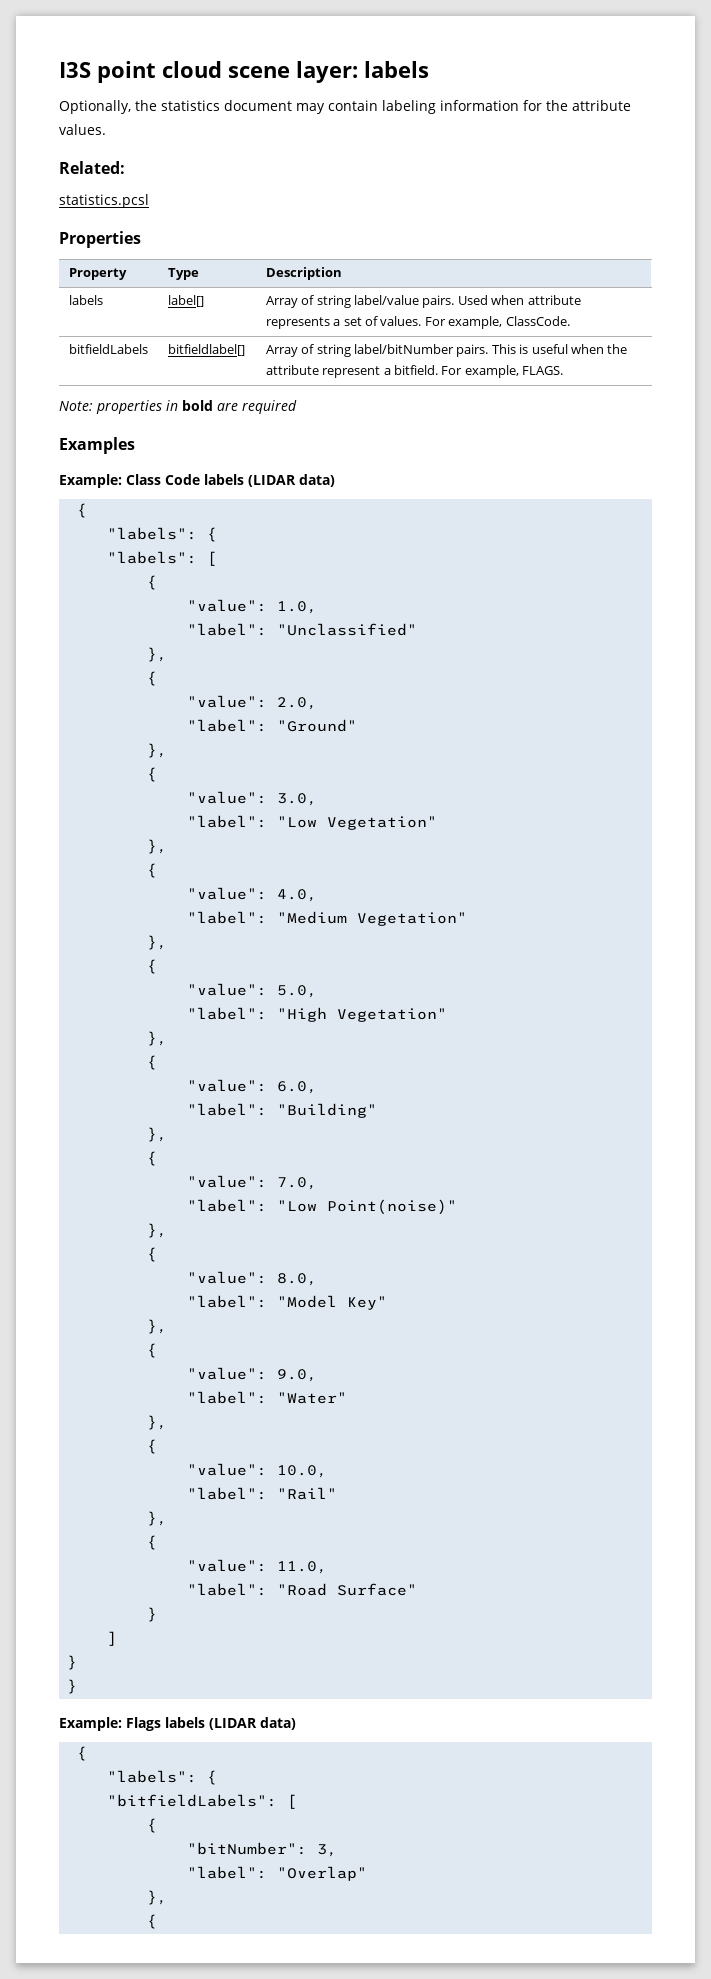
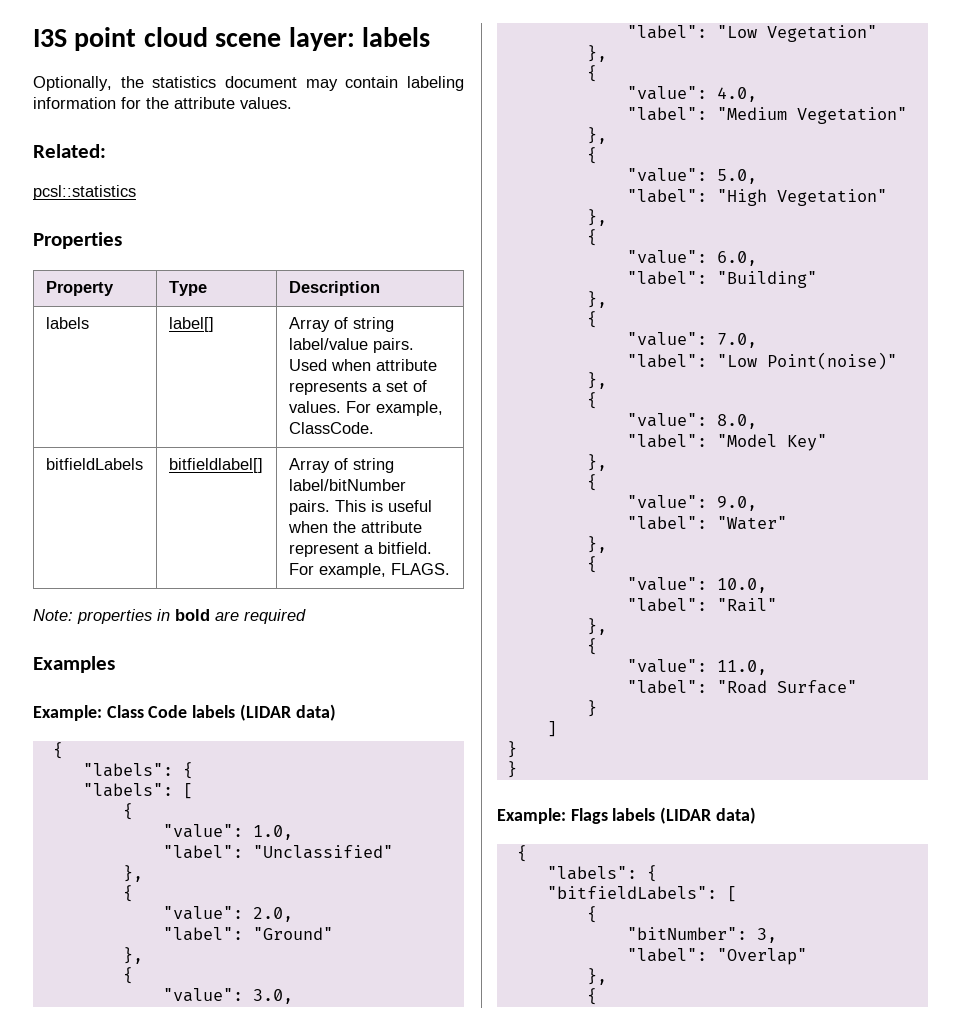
[59,194,149,208] statistics.pcsl -> [33,185,136,200] pcsl::statistics

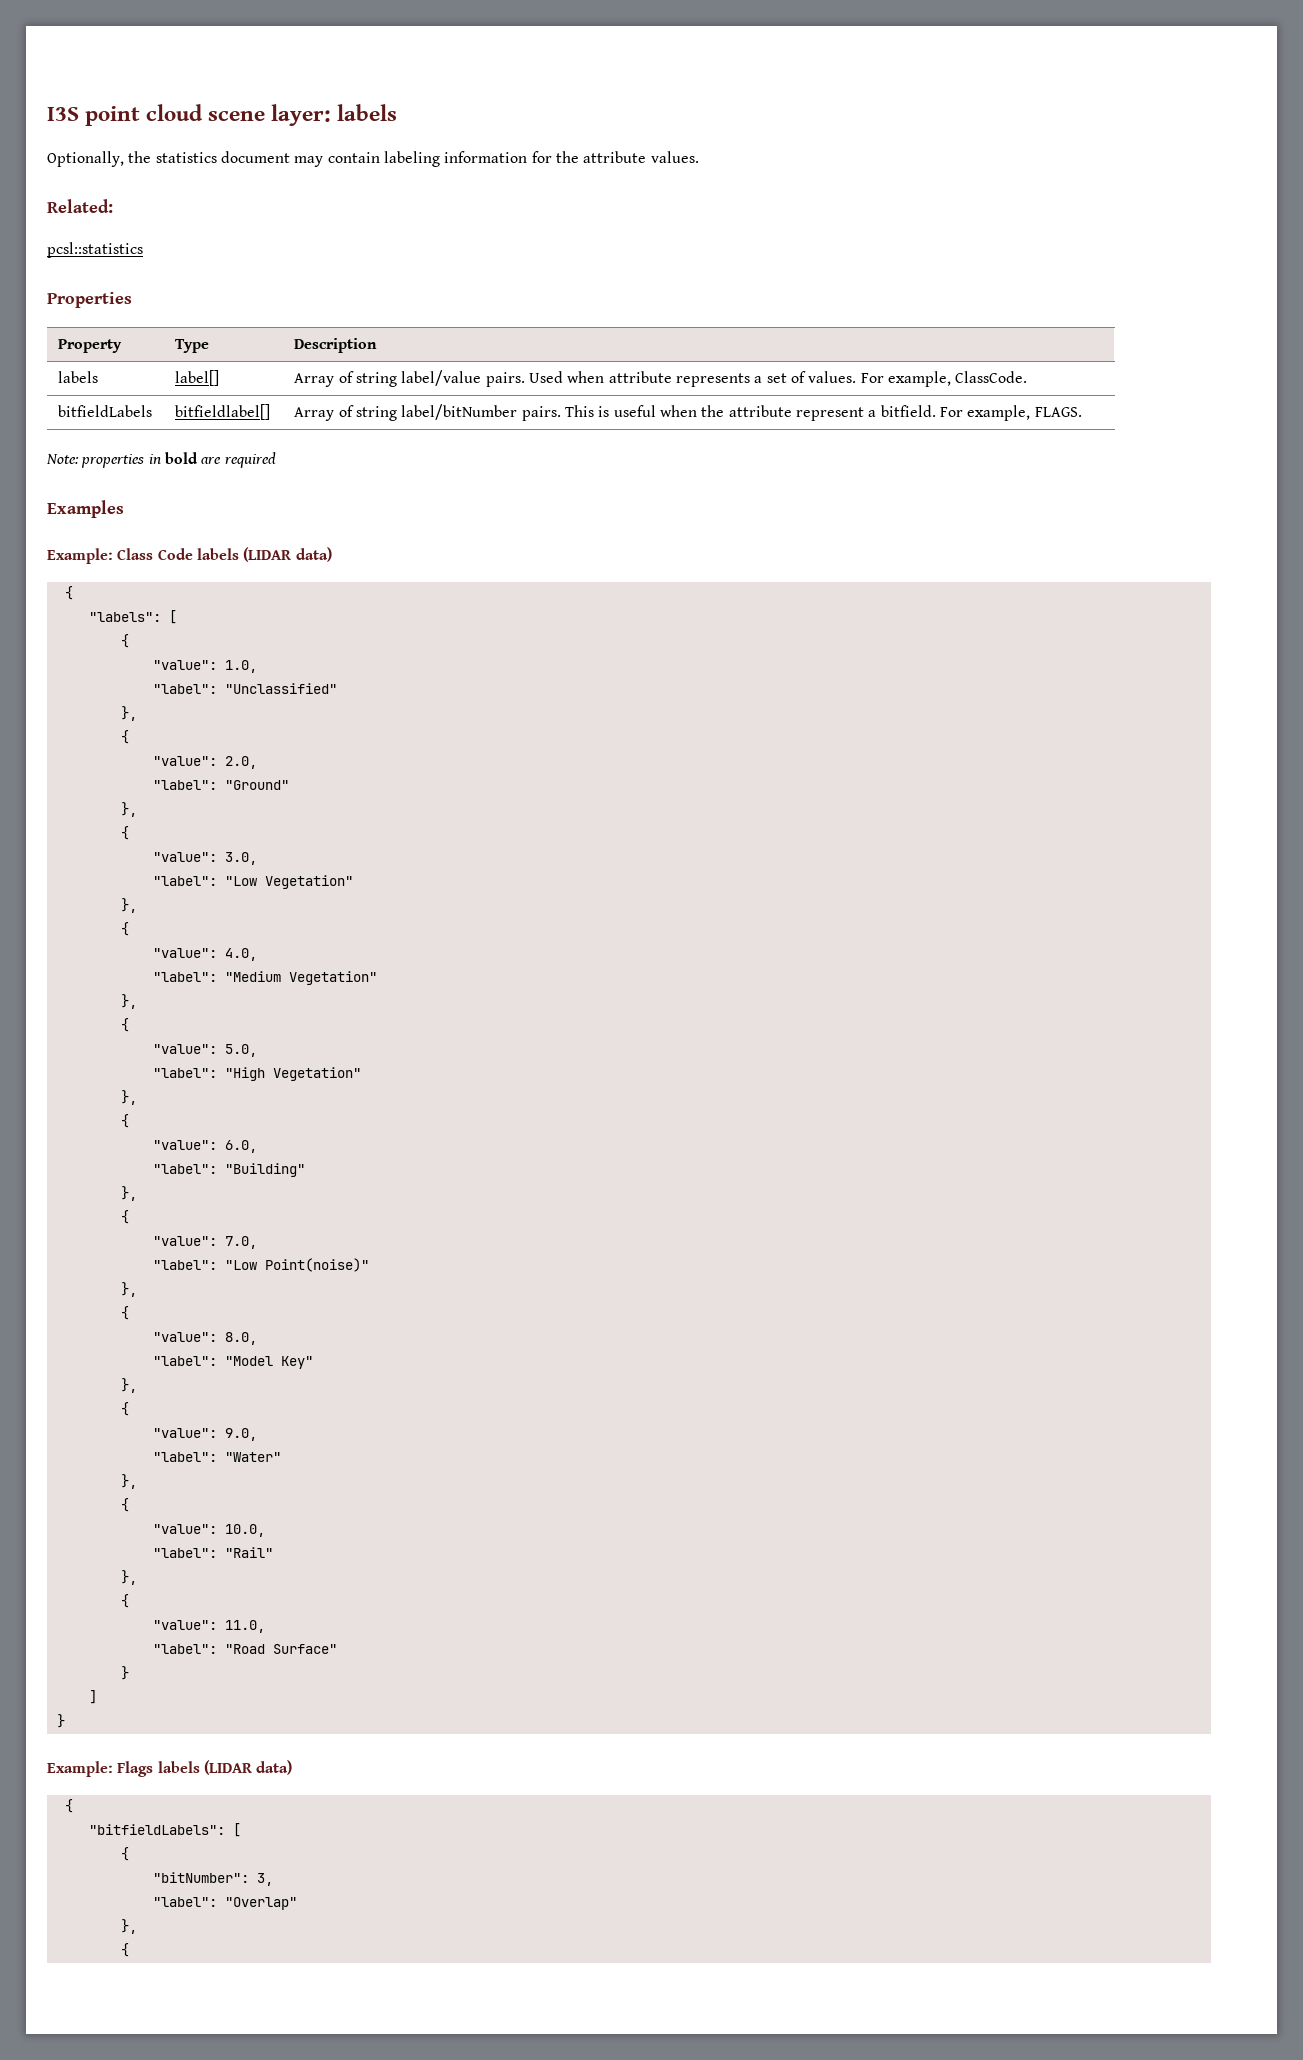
[82,762,193,779] // "labels": { -> (73, 593) none
[506,761,517,778] // } -> (65, 1721) none
[546,865,657,882] // "labels": { -> (73, 1806) none

